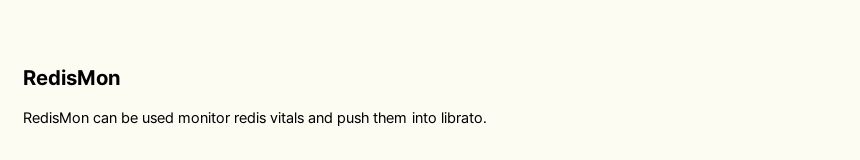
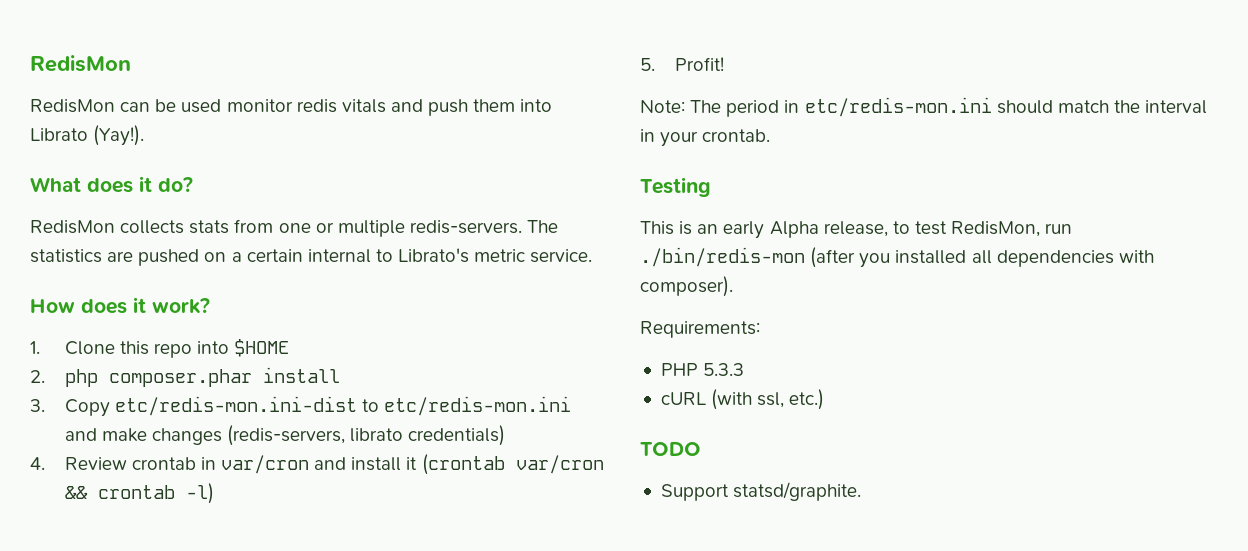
[440,112,487,124] librato. -> [30,125,145,146] [30,176,193,193] [30,219,559,237] [30,248,593,266] [30,297,210,314] [30,339,290,358] [30,367,340,387] [30,396,572,417] [64,425,506,446] [30,454,604,475] [64,483,214,504] [640,57,724,71] [640,97,1208,117] [640,129,771,147] [640,177,711,197] [640,221,1073,239] [640,247,1154,268] [640,276,733,297] [640,321,760,338] [660,363,745,376] [660,389,825,410] [640,442,701,456] [660,482,862,501] Librato (Yay!). // What does it do? // RedisMon collects stats from one or multiple redis-servers. The statistics are pushed on a certain internal to Librato's metric service. // How does it work? // 1. Clone this repo into $HOME // 2. php composer.phar install // 3. Copy etc/redis-mon.ini-dist to etc/redis-mon.ini and make changes (redis-servers, librato credentials) // 4. Review crontab in var/cron and install it (crontab var/cron && crontab -l) // 5. Profit! // Note: The period in etc/redis-mon.ini should match the interval in your crontab. // Testing // This is an early Alpha release, to test RedisMon, run ./bin/redis-mon (after you installed all dependencies with composer). // Requirements: // PHP 5.3.3 // cURL (with ssl, etc.) // TODO // Support statsd/graphite.

